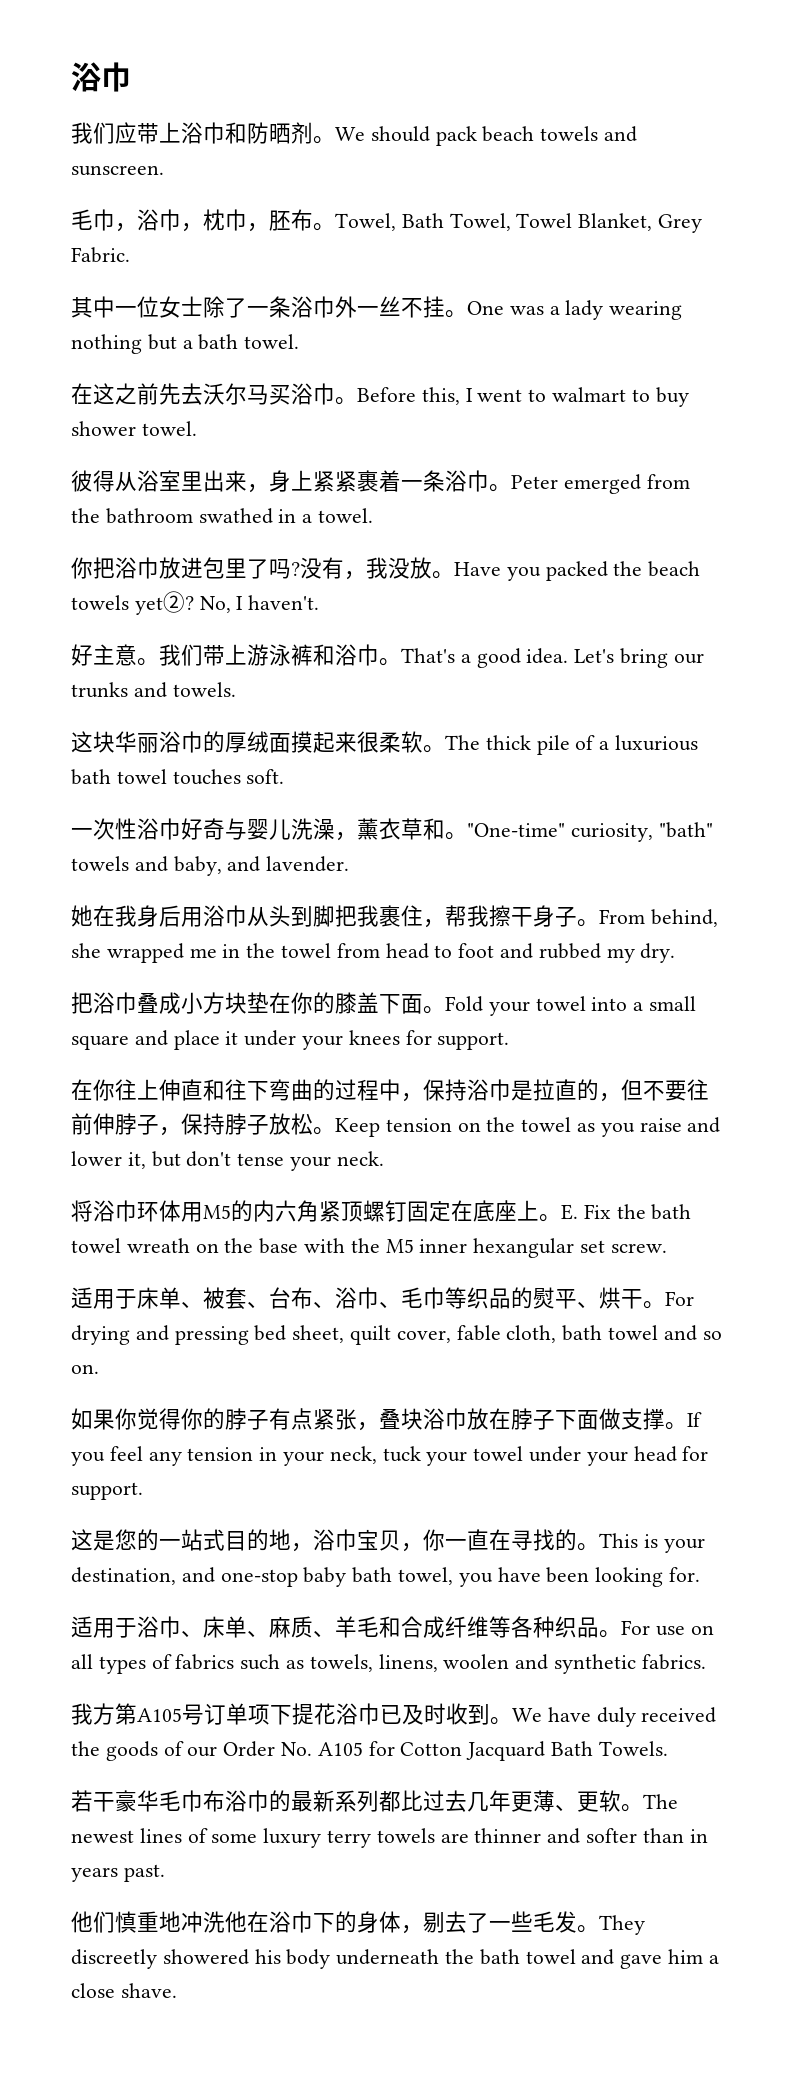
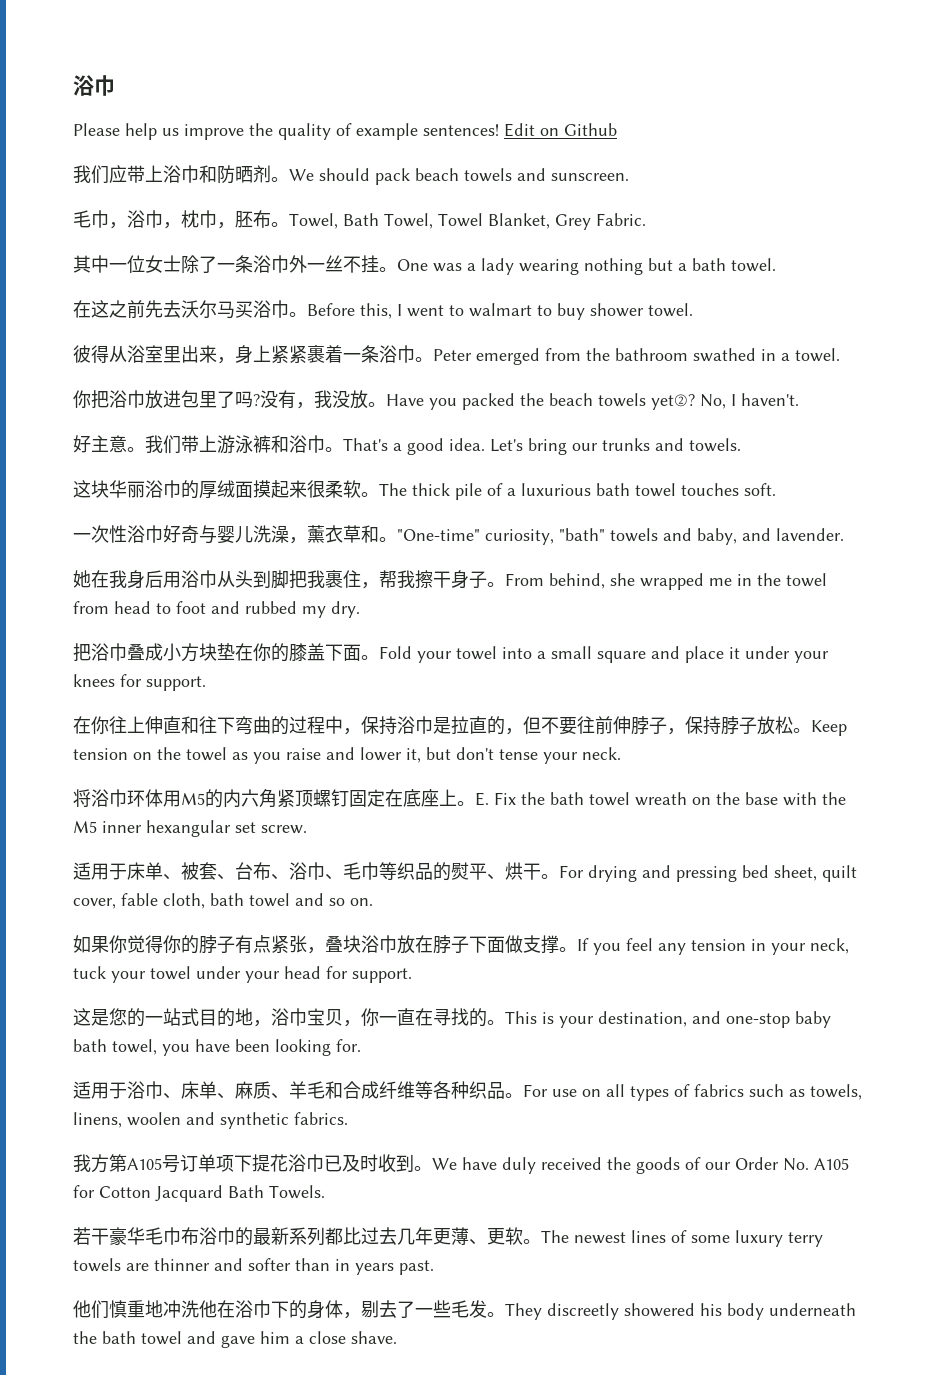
[71,62,131,92] 浴巾 -> [73,75,115,96] [73,123,617,140] 浴巾 // Please help us improve the quality of example sentences! Edit on Github

